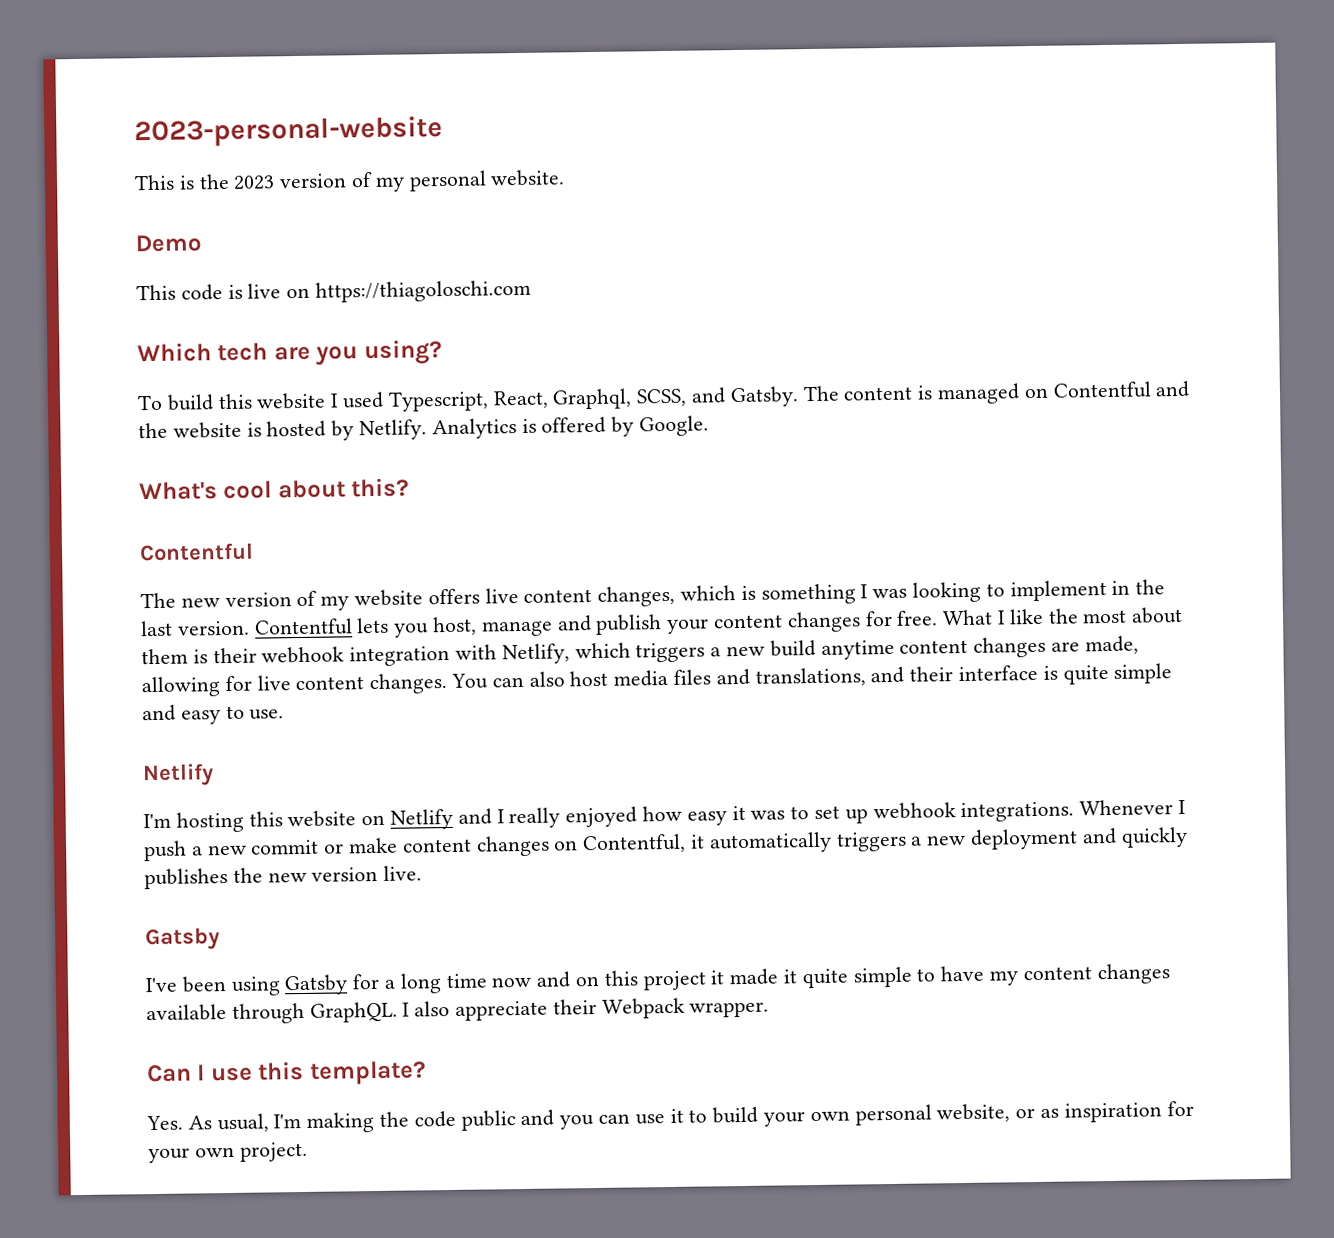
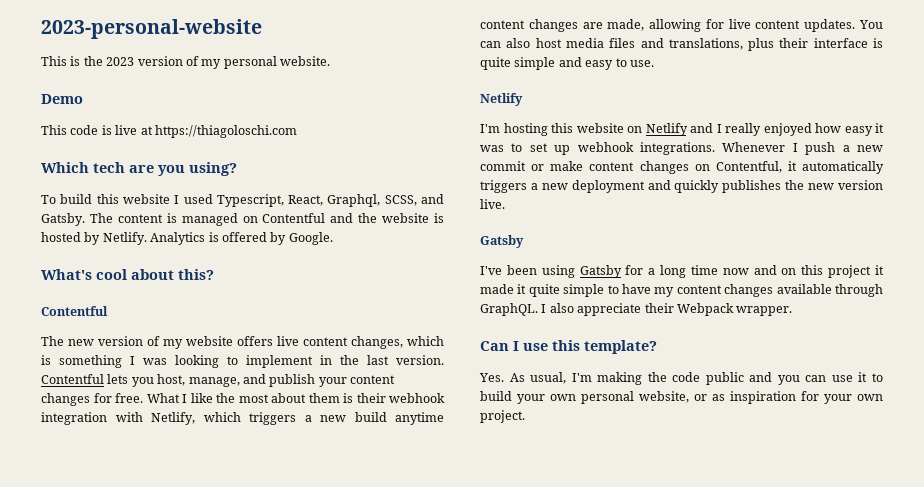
[286,287,311,299] on -> [140,126,153,135] at
[481,620,553,637] manage -> [188,377,240,387] manage,
[369,672,448,695] changes. -> [804,19,856,32] updates.
[870,666,905,684] and -> [748,38,775,51] plus

